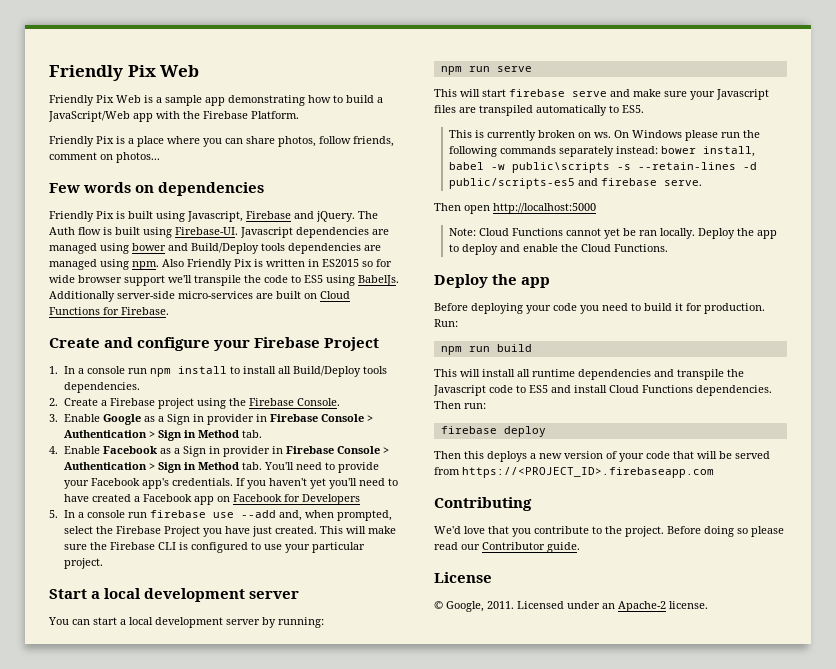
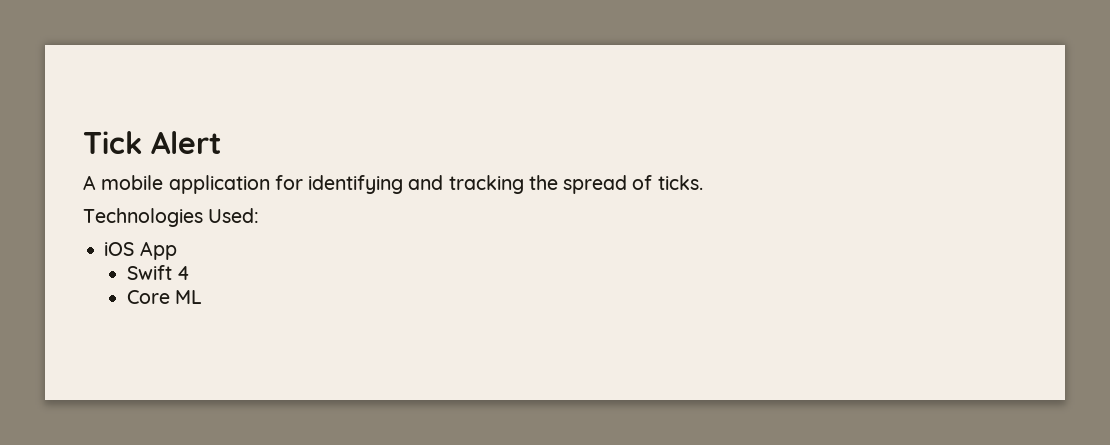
[49,65,200,81] [49,95,383,106] [48,111,299,122] [49,136,394,147] [49,152,160,163] [49,182,265,196] [49,211,378,222] [49,227,389,238] [49,243,381,254] [49,259,392,270] [49,275,399,286] [49,291,350,302] [49,307,169,315] [49,337,380,351] [49,366,387,377] [63,382,140,393] [49,398,340,409] [49,414,373,425] [63,430,262,441] [49,446,389,457] [63,462,379,473] [63,478,398,489] [63,494,360,505] [49,510,392,521] [63,526,396,537] [63,542,365,553] [63,558,103,569] [49,588,300,602] [48,617,324,628] [440,66,532,75] [434,89,769,100] [434,105,644,116] [448,130,760,141] [448,146,755,157] [448,162,757,173] [448,178,702,189] [434,203,596,214] [448,228,777,239] [448,244,668,255] [434,274,551,288] [434,303,765,314] [434,319,458,327] [440,344,532,355] [434,369,744,380] [433,385,772,396] [434,401,486,409] [440,426,546,437] [434,451,770,462] [434,467,714,478] [434,497,532,511] [434,526,784,537] [434,542,580,553] [434,572,492,583] [434,601,708,612] Friendly Pix Web // Friendly Pix Web is a sample app demonstrating how to build a JavaScript/Web app with the Firebase Platform. // Friendly Pix is a place where you can share photos, follow friends, comment on photos... // Few words on dependencies // Friendly Pix is built using Javascript, Firebase and jQuery. The Auth flow is built using Firebase-UI. Javascript dependencies are managed using bower and Build/Deploy tools dependencies are managed using npm. Also Friendly Pix is written in ES2015 so for wide browser support we'll transpile the code to ES5 using BabelJs. Additionally server-side micro-services are built on Cloud Functions for Firebase. // Create and configure your Firebase Project // 1. In a console run npm install to install all Build/Deploy tools dependencies. // 2. Create a Firebase project using the Firebase Console. // 3. Enable Google as a Sign in provider in Firebase Console > Authentication > Sign in Method tab. // 4. Enable Facebook as a Sign in provider in Firebase Console > Authentication > Sign in Method tab. You'll need to provide your Facebook app's credentials. If you haven't yet you'll need to have created a Facebook app on Facebook for Developers // 5. In a console run firebase use --add and, when prompted, select the Firebase Project you have just created. This will make sure the Firebase CLI is configured to use your particular project. // Start a local development server // You can start a local development server by running: // npm run serve // This will start firebase serve and make sure your Javascript files are transpiled automatically to ES5. // This is currently broken on ws. On Windows please run the following commands separately instead: bower install, babel -w public\scripts -s --retain-lines -d public/scripts-es5 and firebase serve. // Then open http://localhost:5000 // Note: Cloud Functions cannot yet be ran locally. Deploy the app to deploy and enable the Cloud Functions. // Deploy the app // Before deploying your code you need to build it for production. Run: // npm run build // This will install all runtime dependencies and transpile the Javascript code to ES5 and install Cloud Functions dependencies. Then run: // firebase deploy // Then this deploys a new version of your code that will be served from https://<PROJECT_ID>.firebaseapp.com // Contributing // We'd love that you contribute to the project. Before doing so please read our Contributor guide. // License // © Google, 2011. Licensed under an Apache-2 license. -> [83,131,221,154] [83,175,703,194] [83,208,260,227] [104,241,177,260] [126,265,191,280] [126,290,203,304] Tick Alert // A mobile application for identifying and tracking the spread of ticks. // Technologies Used: // iOS App // Swift 4 // Core ML

